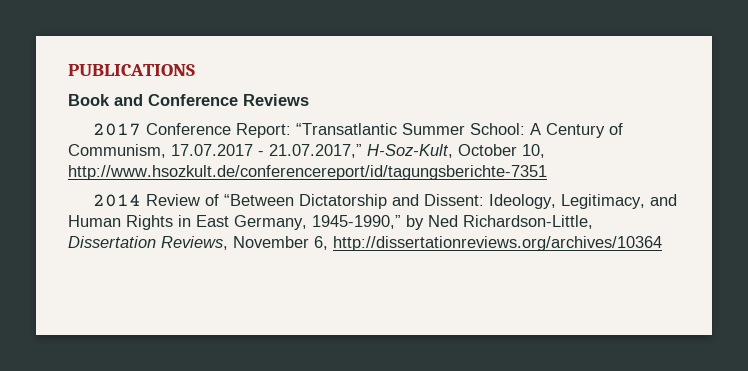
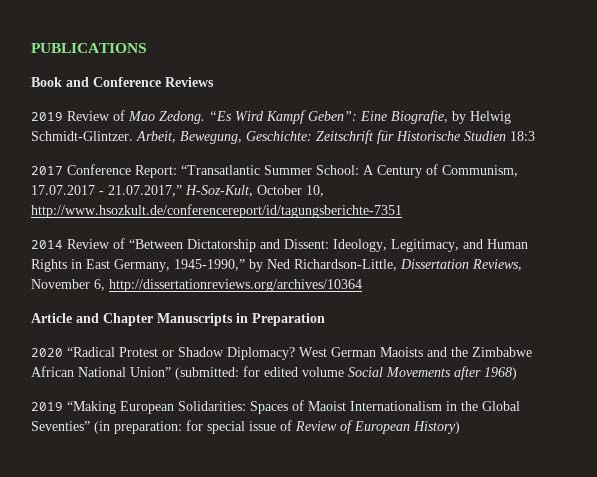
(309, 100) none -> [31,110,511,124] [31,130,535,144] // 2019 Review of Mao Zedong. “Es Wird Kampf Geben”: Eine Biografie, by Helwig Schmidt-Glintzer. Arbeit, Bewegung, Geschichte: Zeitschrift für Historische Studien 18:3
(662, 243) none -> [31,313,325,326] [31,347,532,360] [31,366,517,380] [31,400,520,414] [31,420,460,434] // Article and Chapter Manuscripts in Preparation // 2020 “Radical Protest or Shadow Diplomacy? West German Maoists and the Zimbabwe African National Union” (submitted: for edited volume Social Movements after 1968) // 2019 “Making European Solidarities: Spaces of Maoist Internationalism in the Global Seventies” (in preparation: for special issue of Review of European History)

